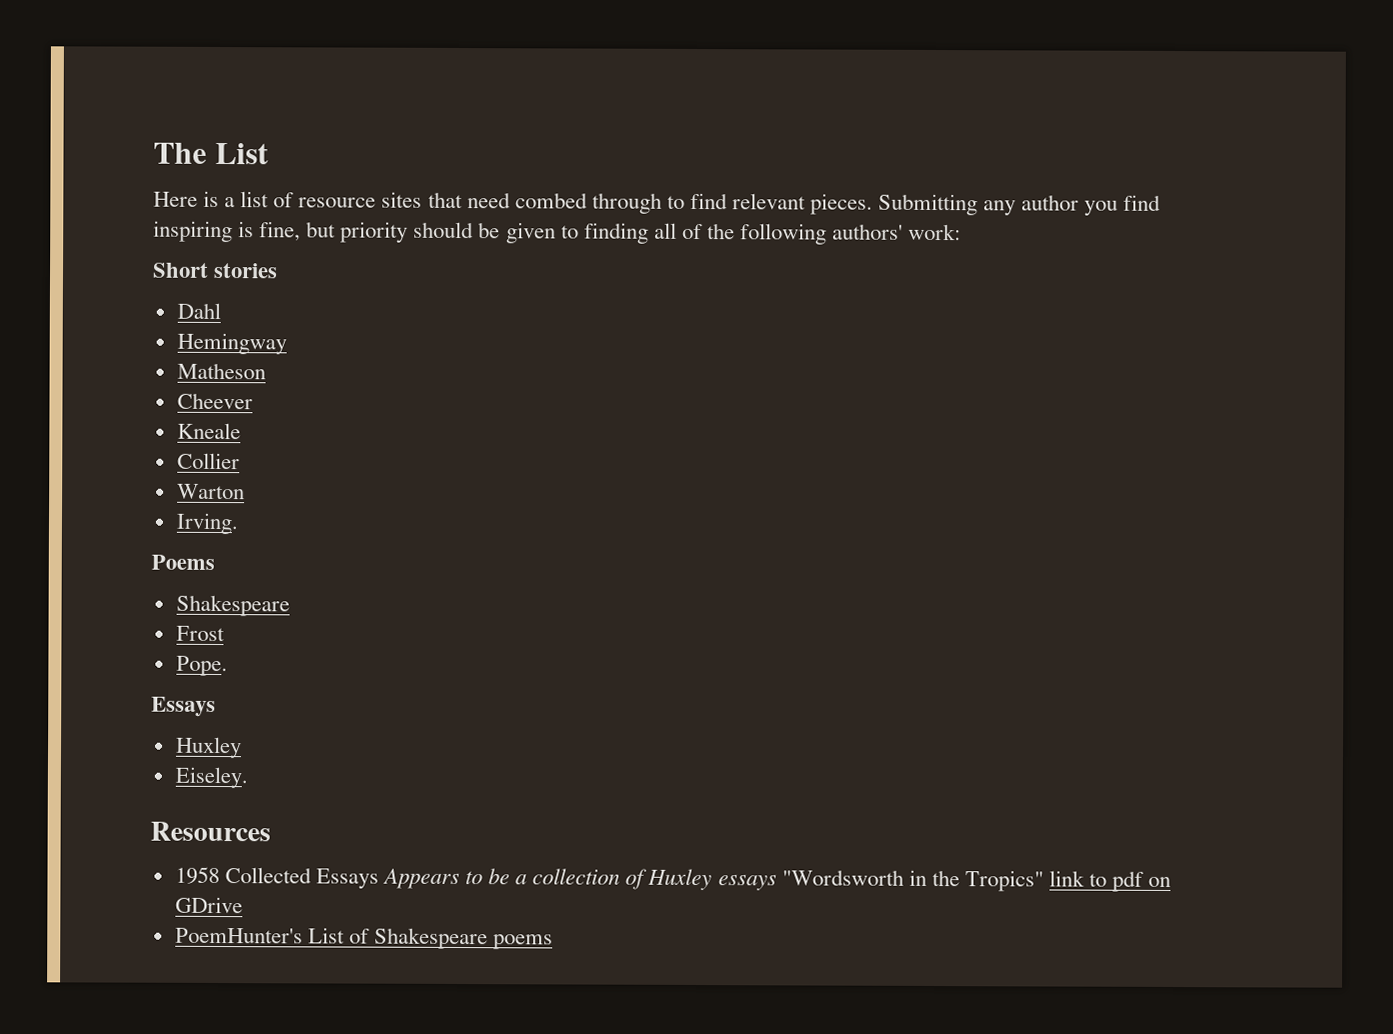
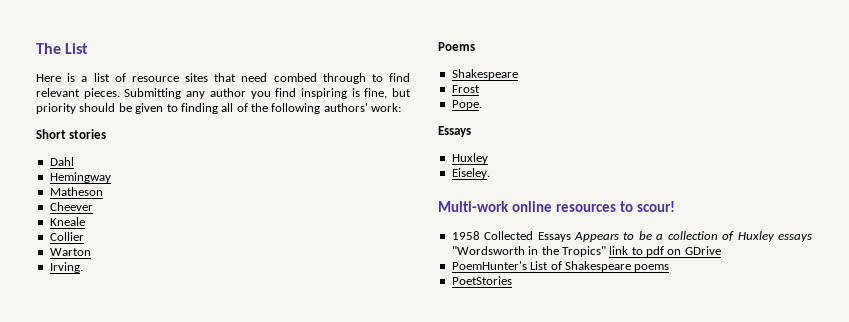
[150,821,271,842] Resources -> [438,201,675,212] Multi-work online resources to scour!
(554, 942) none -> [451,276,512,285] // PoetStories

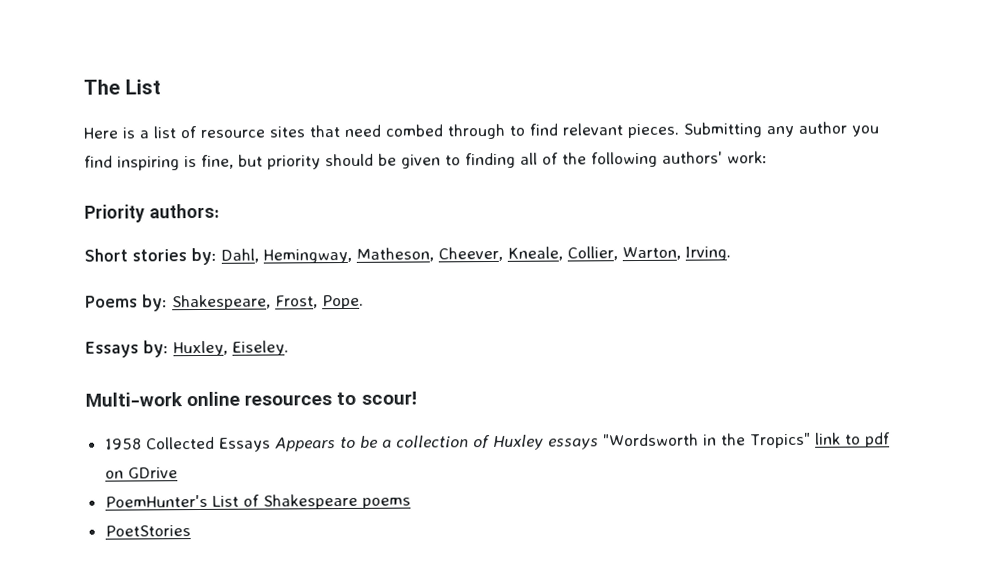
(402, 107) none -> [84,203,220,223] // Priority authors:
[49,157,74,166] [49,172,111,183] [49,187,103,196] [49,202,93,211] [49,217,85,226] [49,232,84,241] [49,248,91,256] // Dahl // Hemingway // Matheson // Cheever // Kneale // Collier // Warton // -> [191,246,681,266] by: Dahl, Hemingway, Matheson, Cheever, Kneale, Collier, Warton,
[451,69,518,80] [451,85,480,93] // Shakespeare // Frost // -> [142,294,318,312] by: Shakespeare, Frost,
[451,153,488,164] // Huxley // -> [143,340,228,358] by: Huxley,

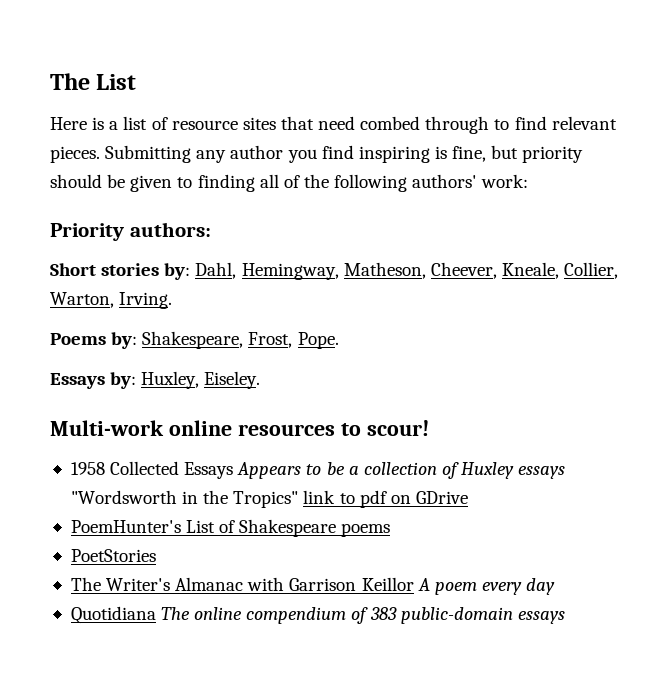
(191, 531) none -> [70,577,556,595] [70,606,565,624] // The Writer's Almanac with Garrison Keillor A poem every day // Quotidiana The online compendium of 383 public-domain essays

